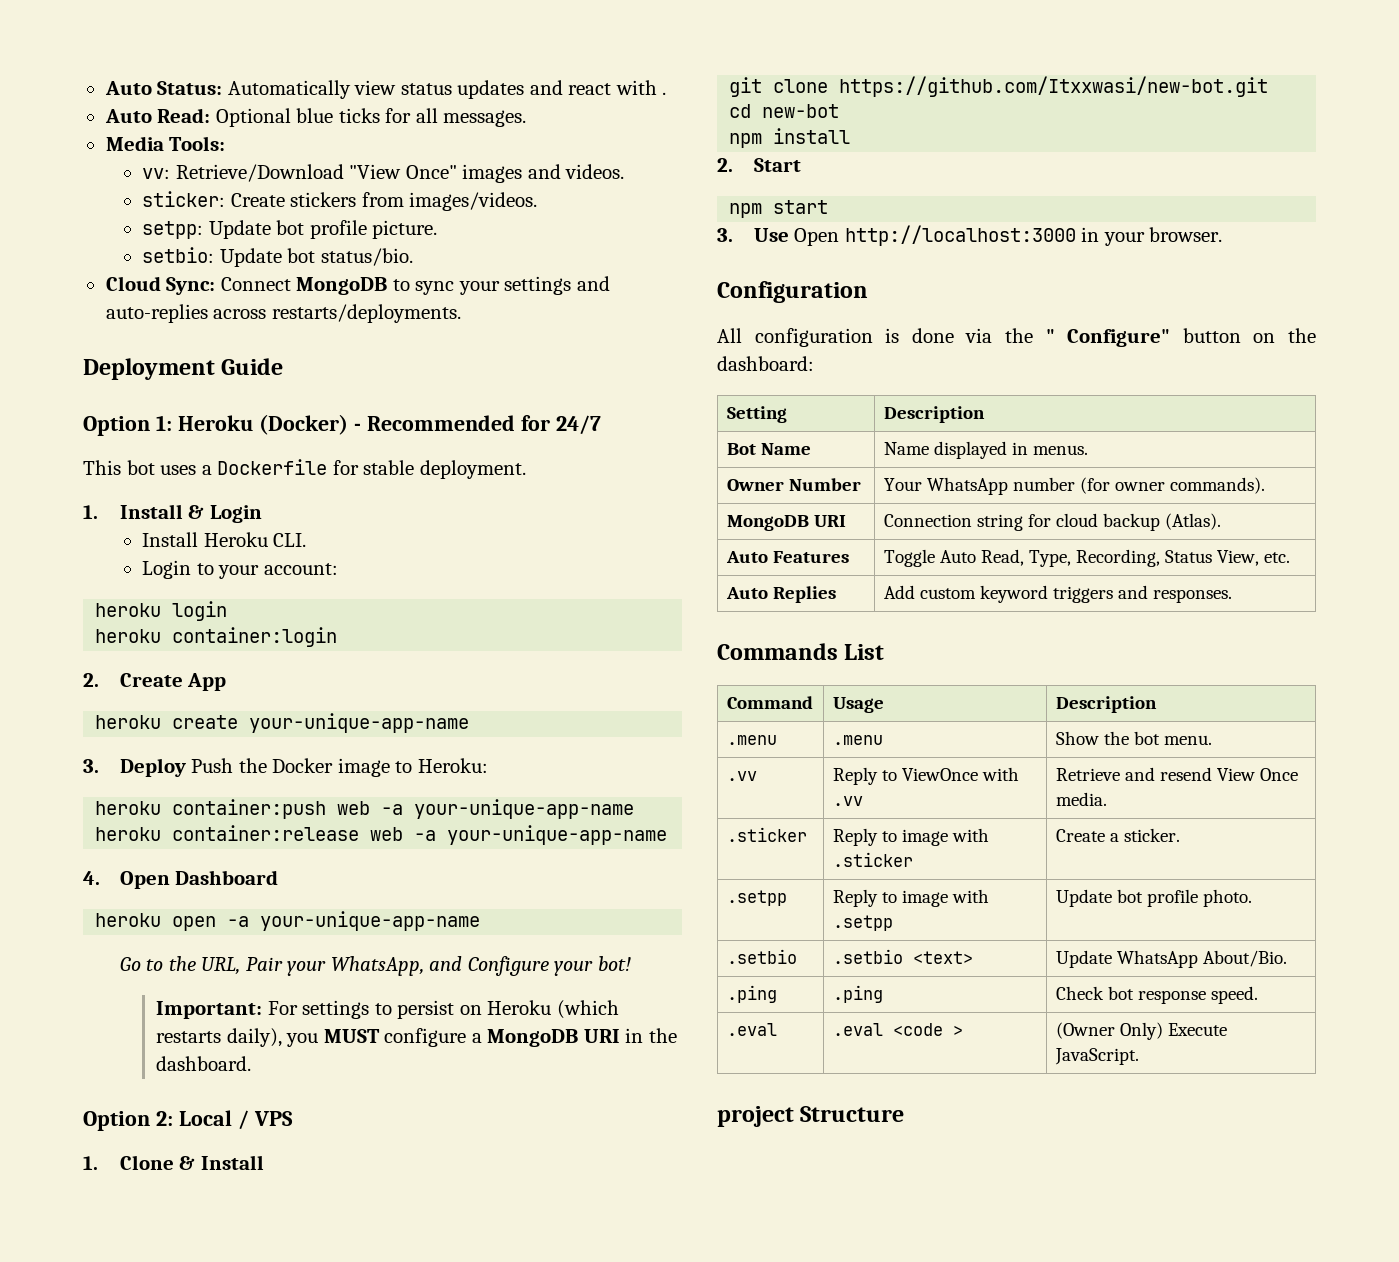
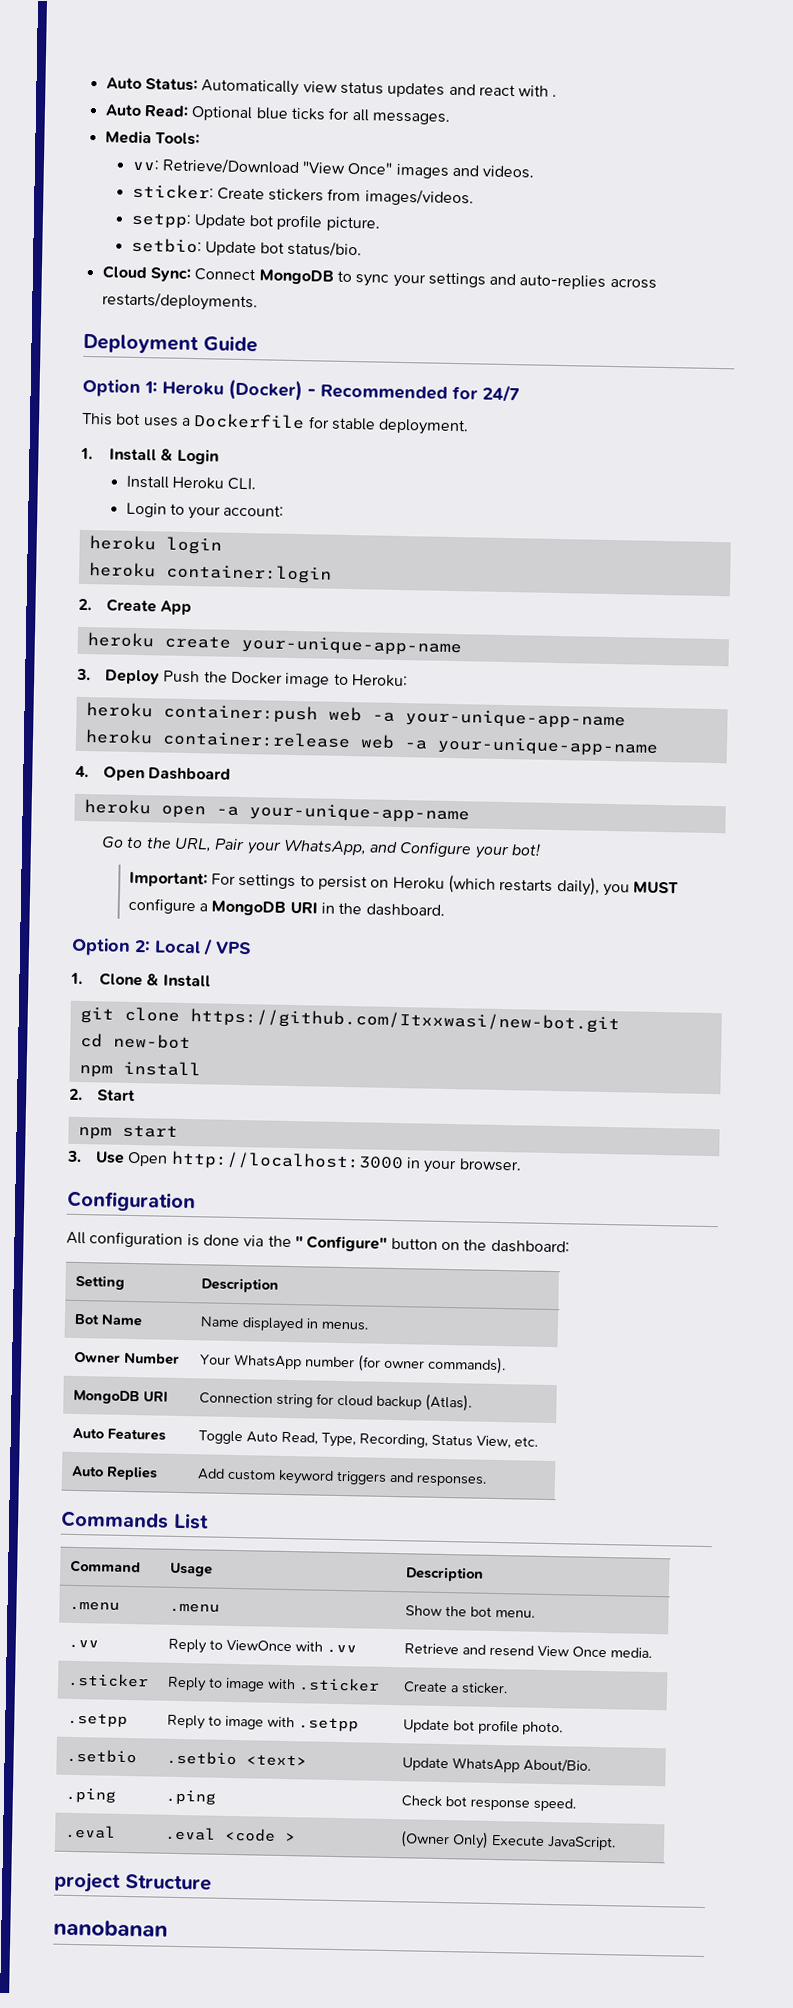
(905, 1114) none -> [53,1919,168,1937] // nanobanan

